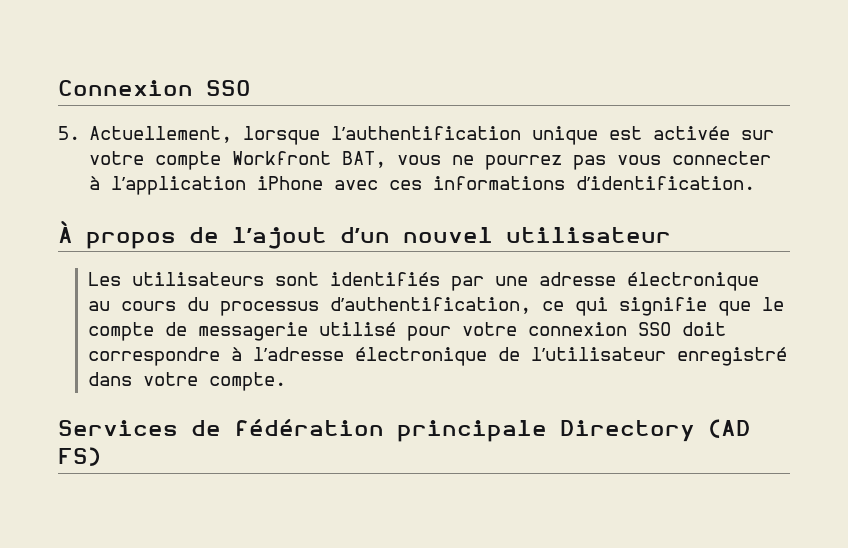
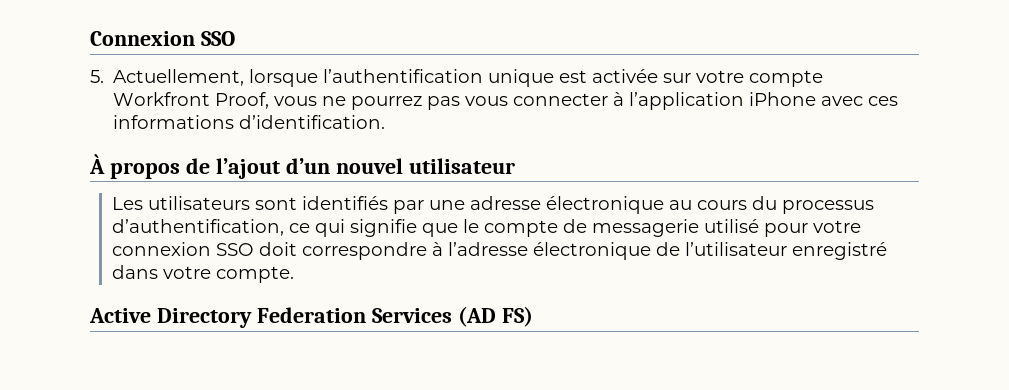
[342,151,387,168] BAT, -> [215,92,270,109] Proof,
[58,419,695,442] Services de fédération principale Directory -> [89,307,452,328] Active Directory Federation Services

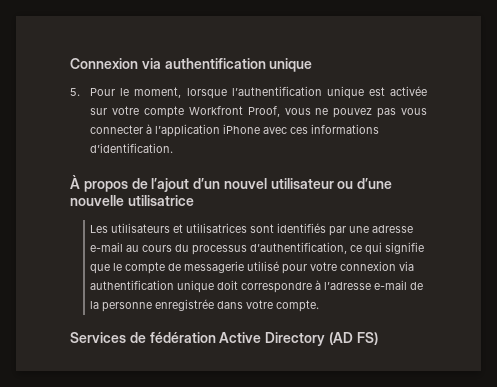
[200,31,235,46] [90,69,245,86] SSO // 5. Actuellement, -> [141,58,313,72] [70,87,182,98] via authentification unique // 5. Pour le moment,
[351,96,423,110] pourrez -> [333,108,373,118] pouvez
(515, 166) none -> [337,178,393,189] [70,195,194,206] ou d’une nouvelle utilisatrice
(251, 203) none -> [173,223,248,233] et utilisatrices
[546,196,665,214] électronique -> [90,242,124,252] e-mail
[216,243,255,256] SSO -> [399,261,415,271] [90,280,215,293] via authentification unique
[533,242,888,260] [112,265,295,283] [89,307,452,328] électronique de l’utilisateur enregistré dans votre compte. // Active Directory Federation Services -> [374,280,424,290] [90,299,320,312] [70,332,326,346] e-mail de la personne enregistrée dans votre compte. // Services de fédération Active Directory

